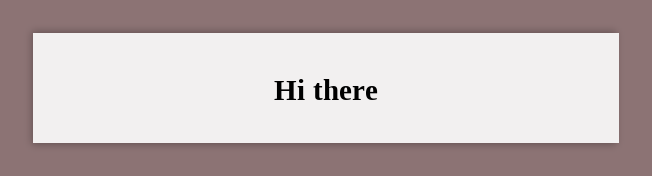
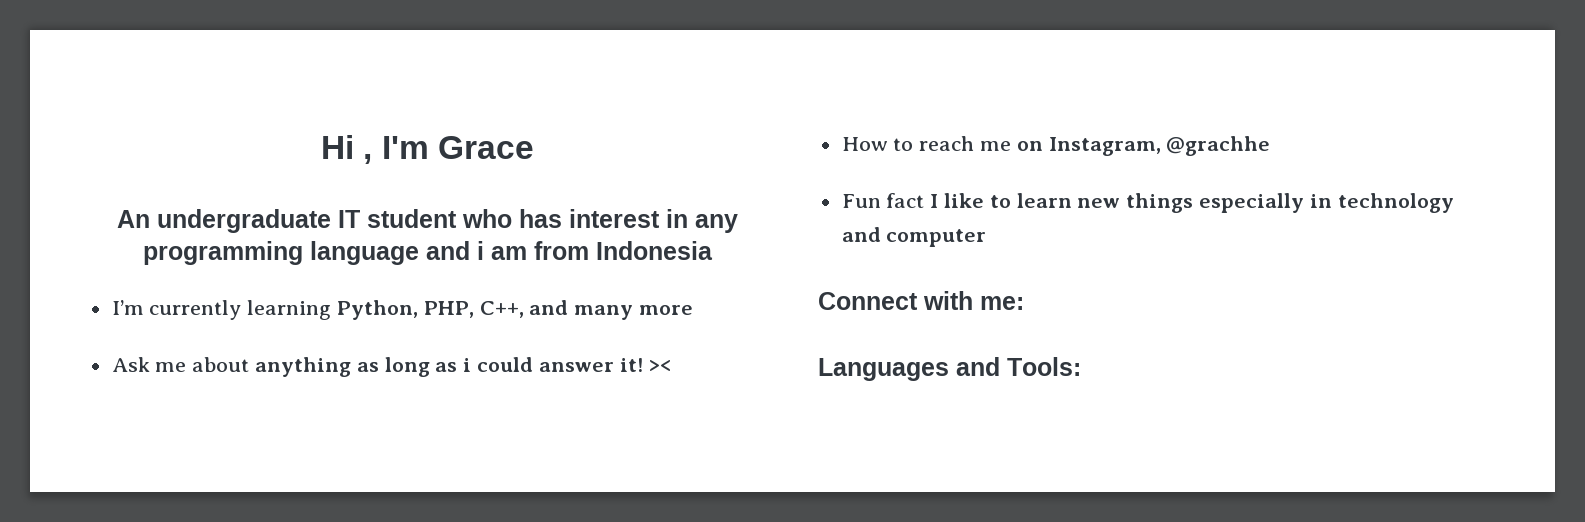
[312,79,378,100] there -> [363,136,534,164] [117,209,738,233] [143,241,713,265] [111,300,694,320] [111,357,671,377] [841,136,1271,156] [841,193,1454,213] [841,227,987,247] [818,291,1024,310] [818,357,1081,381] , I'm Grace // An undergraduate IT student who has interest in any programming language and i am from Indonesia // I’m currently learning Python, PHP, C++, and many more // Ask me about anything as long as i could answer it! >< // How to reach me on Instagram, @grachhe // Fun fact I like to learn new things especially in technology and computer // Connect with me: // Languages and Tools:

